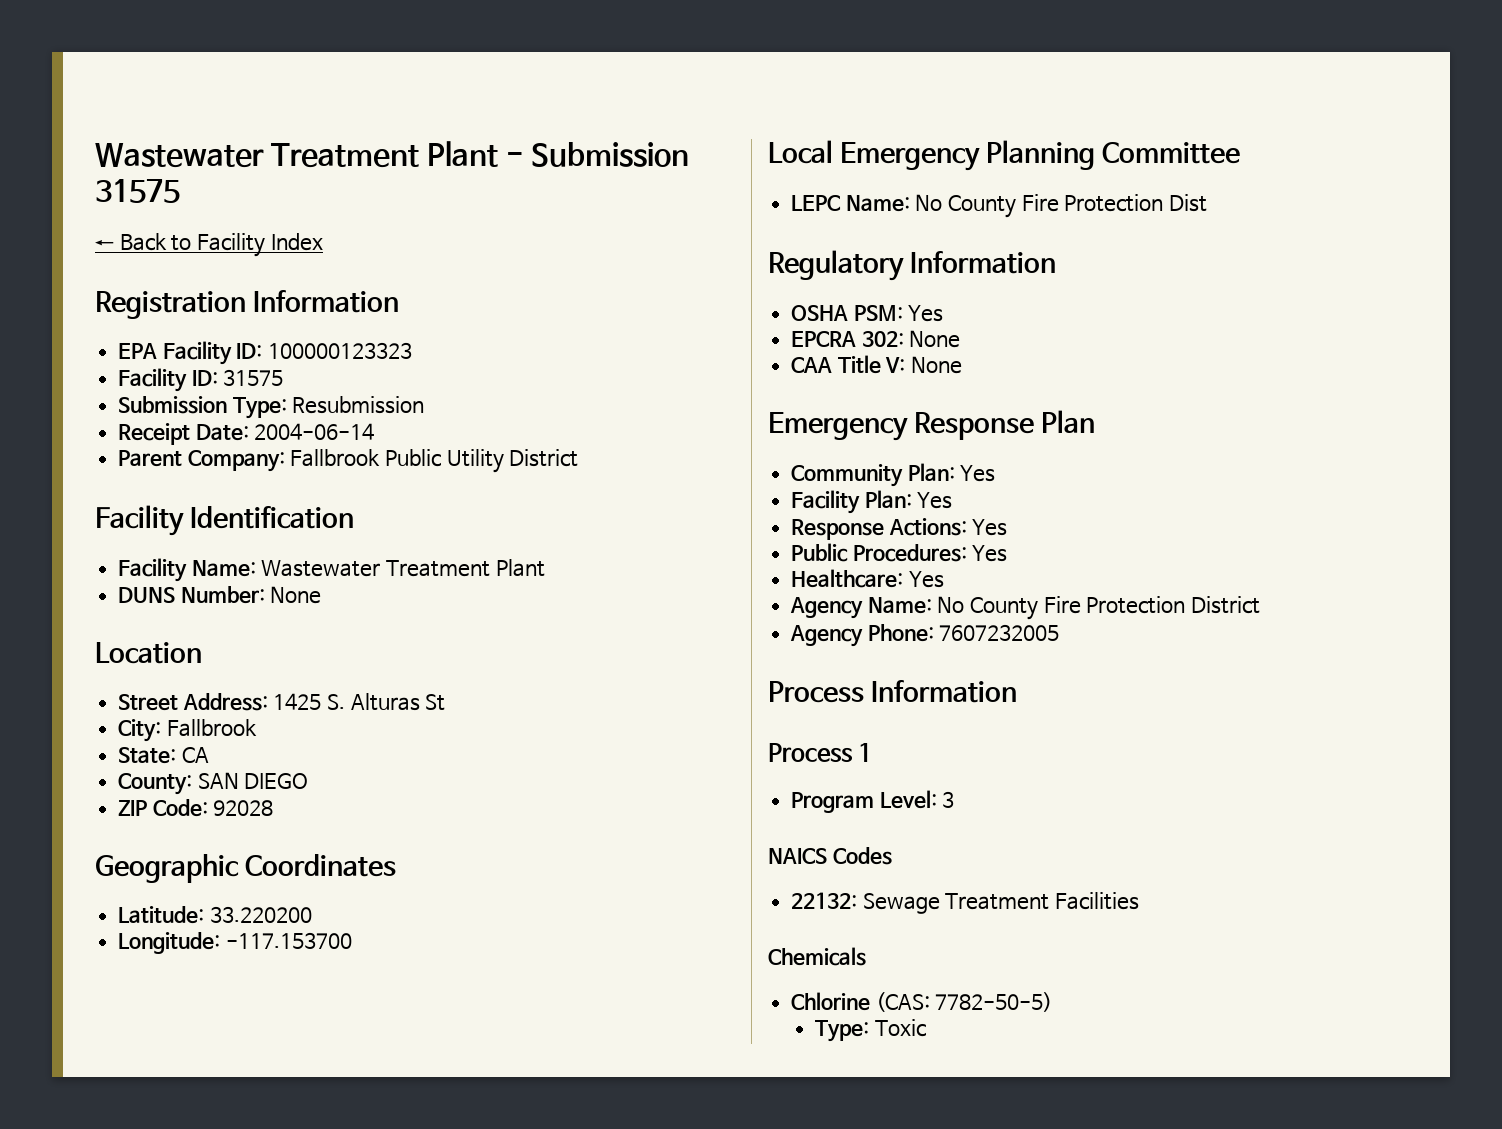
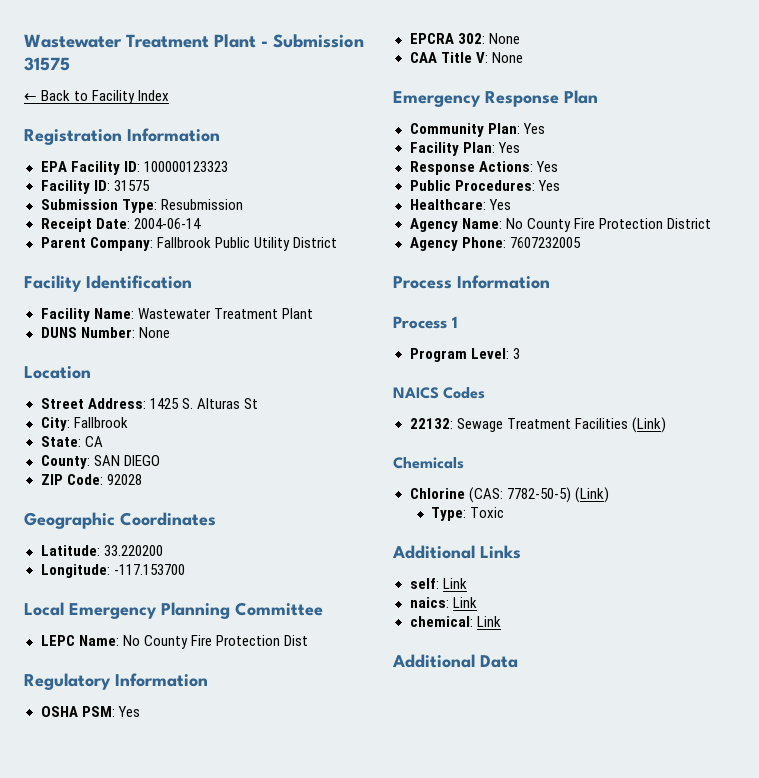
(1140, 901) none -> [631,417,666,433] (Link)
(1053, 1002) none -> [574,487,609,503] (Link)
(926, 1028) none -> [392,545,521,559] [409,578,467,589] [409,597,477,608] [409,616,501,627] [392,654,518,668] // Additional Links // self: Link // naics: Link // chemical: Link // Additional Data

